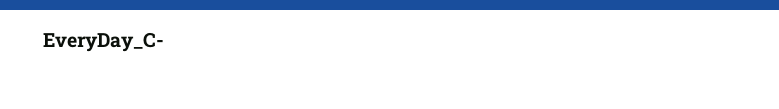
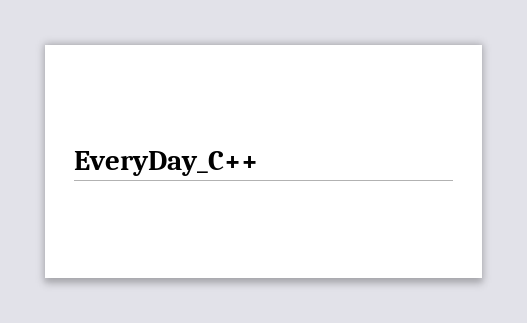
[43,32,164,52] EveryDay_C- -> [74,151,258,176] EveryDay_C++

